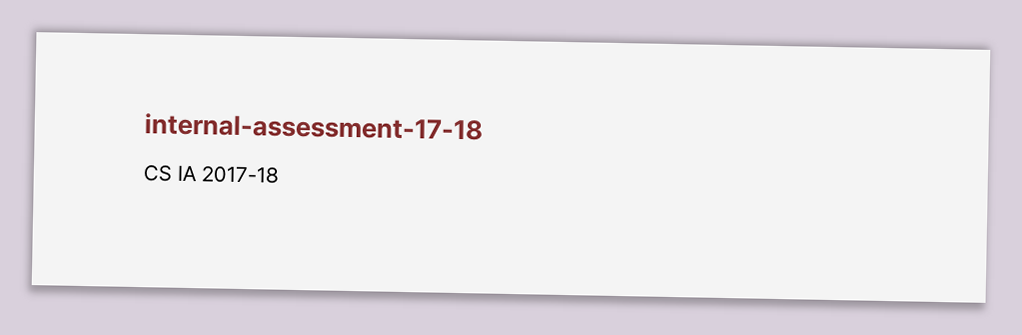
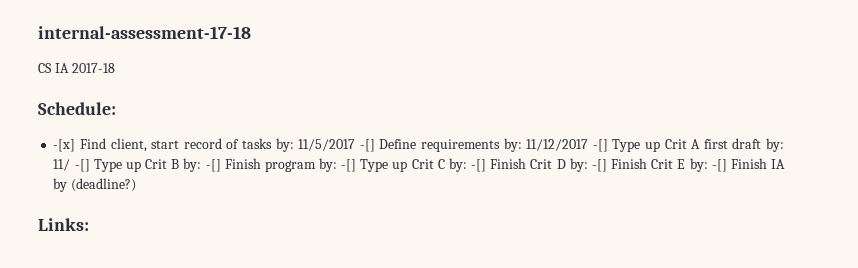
(280, 174) none -> [38,102,116,115] [53,138,785,152] [53,158,786,172] [53,178,137,192] [38,218,89,231] // Schedule: // -[x] Find client, start record of tasks by: 11/5/2017 -[] Define requirements by: 11/12/2017 -[] Type up Crit A first draft by: 11/ -[] Type up Crit B by: -[] Finish program by: -[] Type up Crit C by: -[] Finish Crit D by: -[] Finish Crit E by: -[] Finish IA by (deadline?) // Links:

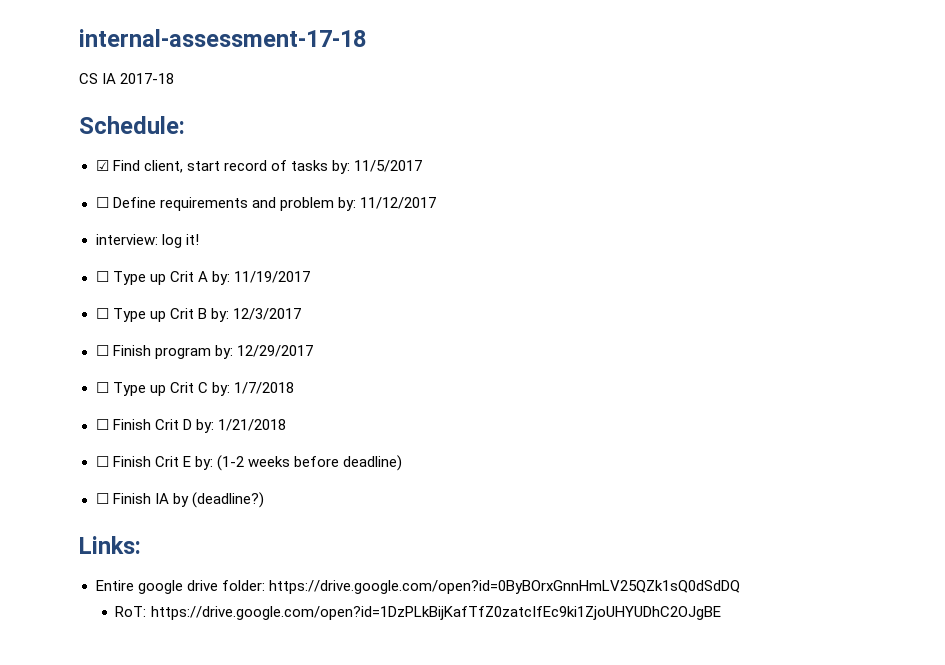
[53,139,76,152] -[x] -> [95,160,109,171] ☑
[359,139,375,152] -[] -> [95,197,109,208] // ☐
(501, 145) none -> [251,197,334,211] and problem
[592,138,785,152] [53,159,90,172] -[] Type up Crit A first draft by: 11/ -[] -> [95,234,199,248] [95,271,310,285] [95,308,109,319] // interview: log it! // ☐ Type up Crit A by: 11/19/2017 // ☐
[205,159,221,172] -[] -> [232,308,301,320] [95,345,109,356] 12/3/2017 // ☐
[341,159,357,172] -[] -> [236,345,313,357] [95,382,109,393] 12/29/2017 // ☐
[471,159,487,172] -[] -> [233,382,294,394] [95,419,109,430] 1/7/2018 // ☐
[591,159,607,172] -[] -> [217,419,286,431] [95,456,109,467] 1/21/2018 // ☐
[711,159,727,172] -[] -> [216,455,402,471] [95,493,109,504] (1-2 weeks before deadline) // ☐
(89, 224) none -> [95,580,740,594] [115,606,721,620] // Entire google drive folder: https://drive.google.com/open?id=0ByBOrxGnnHmLV25QZk1sQ0dSdDQ // RoT: https://drive.google.com/open?id=1DzPLkBijKafTfZ0zatcIfEc9ki1ZjoUHYUDhC2OJgBE

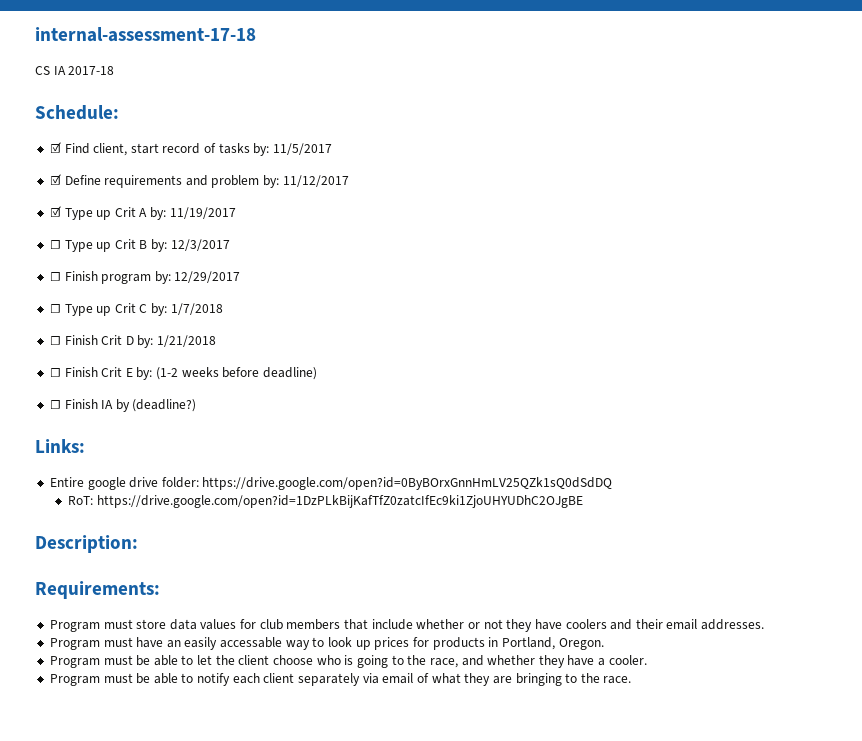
[95,197,109,208] ☐ -> [49,174,61,185] ☑
[95,234,199,248] [95,271,109,282] interview: log it! // ☐ -> [49,206,61,217] ☑
(721, 613) none -> [35,535,138,553] [35,581,160,599] [49,619,765,632] [49,637,604,650] [49,655,647,668] [49,673,632,686] // Description: // Requirements: // Program must store data values for club members that include whether or not they have coolers and their email addresses. // Program must have an easily accessable way to look up prices for products in Portland, Oregon. // Program must be able to let the client choose who is going to the race, and whether they have a cooler. // Program must be able to notify each client separately via email of what they are bringing to the race.

